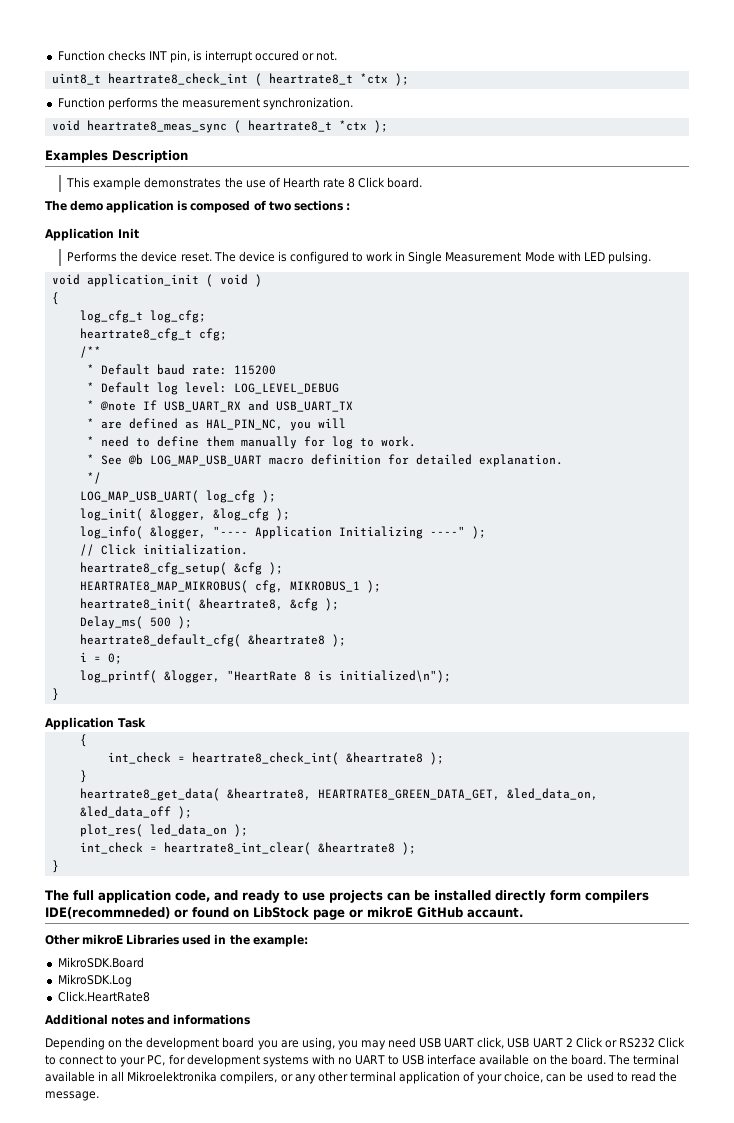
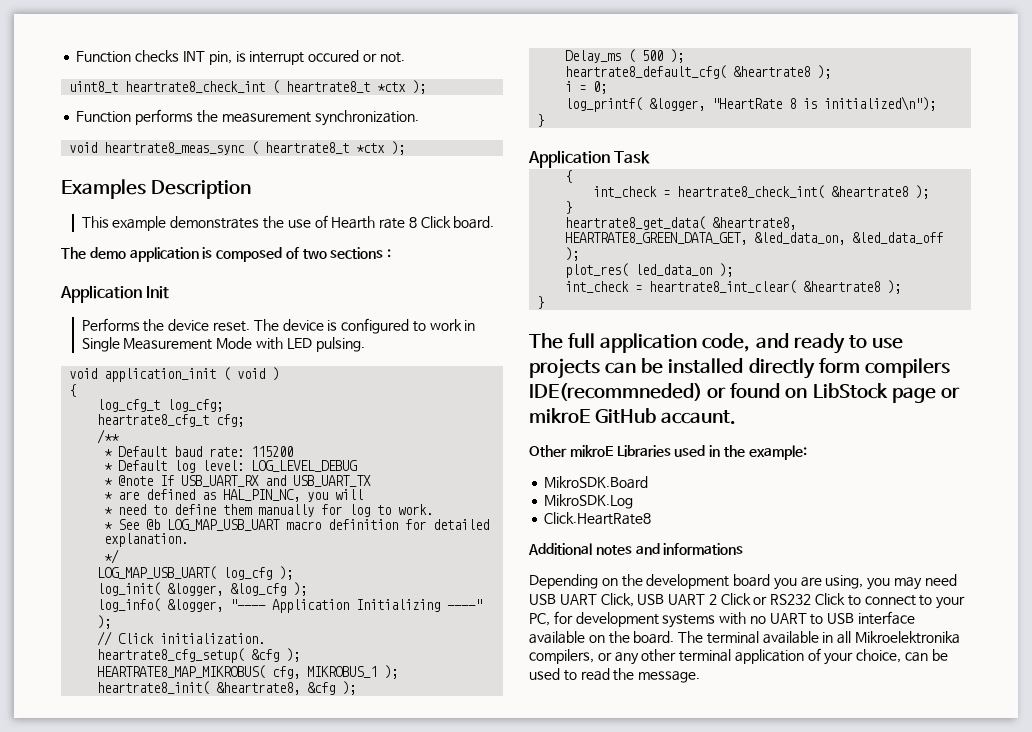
[79,616,143,629] Delay_ms( -> [565,49,636,63] Delay_ms (
[477,1037,505,1049] click, -> [600,593,634,607] Click,

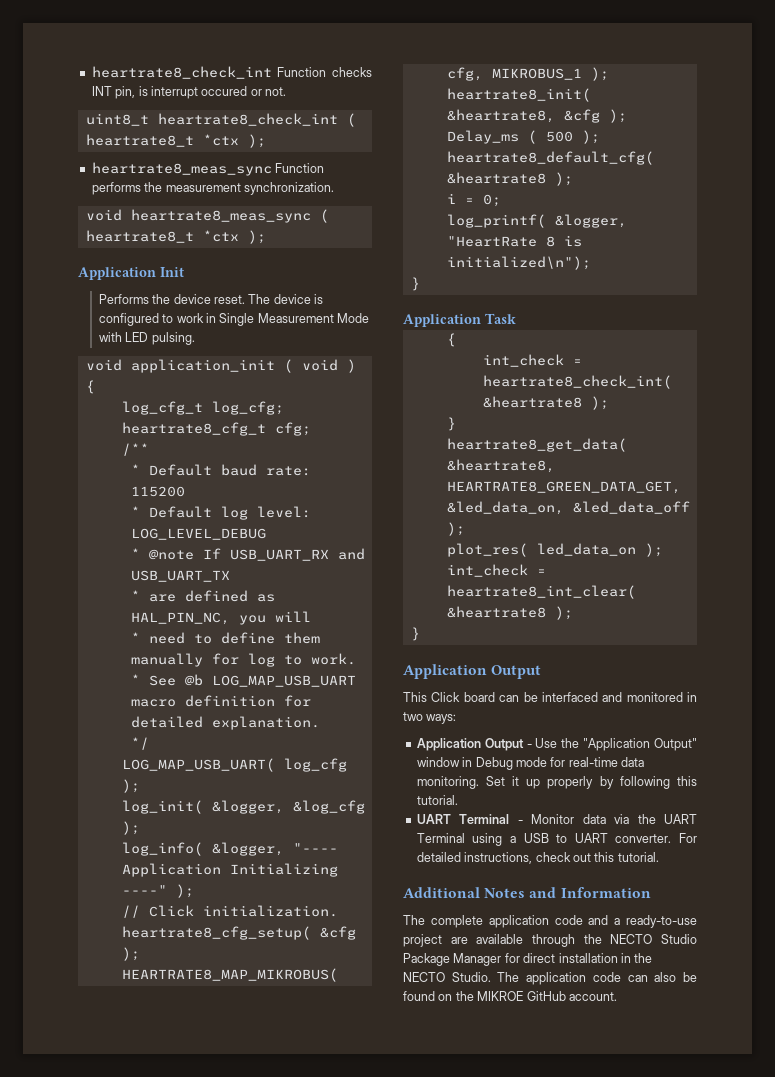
(76, 57) none -> [91,66,272,79] heartrate8_check_int
(427, 87) none -> [91,162,272,176] heartrate8_meas_sync
[61,179,252,199] [81,215,495,231] [61,247,392,262] // Examples Description // This example demonstrates the use of Hearth rate 8 Click board. // The demo application is composed of two sections : -> (266, 237) none
[529,333,903,354] [529,358,950,379] [529,383,960,403] [529,408,737,425] [529,445,807,460] [544,476,649,489] [544,494,634,509] [544,512,652,525] [528,543,744,555] [529,574,957,590] [529,593,966,609] [529,611,916,628] [529,631,961,644] [529,648,948,665] [529,668,701,683] The full application code, and ready to use projects can be installed directly form compilers IDE(recommneded) or found on LibStock page or mikroE GitHub accaunt. // Other mikroE Libraries used in the example: // MikroSDK.Board // MikroSDK.Log // Click.HeartRate8 // Additional notes and informations // Depending on the development board you are using, you may need USB UART Click, USB UART 2 Click or RS232 Click to connect to your PC, for development systems with no UART to USB interface available on the board. The terminal available in all Mikroelektronika compilers, or any other terminal application of your choice, can be used to read the message. -> [403,664,542,679] [403,692,697,702] [403,712,457,724] [416,738,697,751] [416,757,644,770] [416,776,697,789] [416,795,458,805] [416,814,697,824] [416,833,697,846] [416,852,659,864] [403,887,651,898] [403,915,697,928] [403,934,697,947] [403,953,653,966] [403,972,697,985] [403,991,617,1001] Application Output // This Click board can be interfaced and monitored in two ways: // Application Output - Use the "Application Output" window in Debug mode for real-time data monitoring. Set it up properly by following this tutorial. // UART Terminal - Monitor data via the UART Terminal using a USB to UART converter. For detailed instructions, check out this tutorial. // Additional Notes and Information // The complete application code and a ready-to-use project are available through the NECTO Studio Package Manager for direct installation in the NECTO Studio. The application code can also be found on the MIKROE GitHub account.

